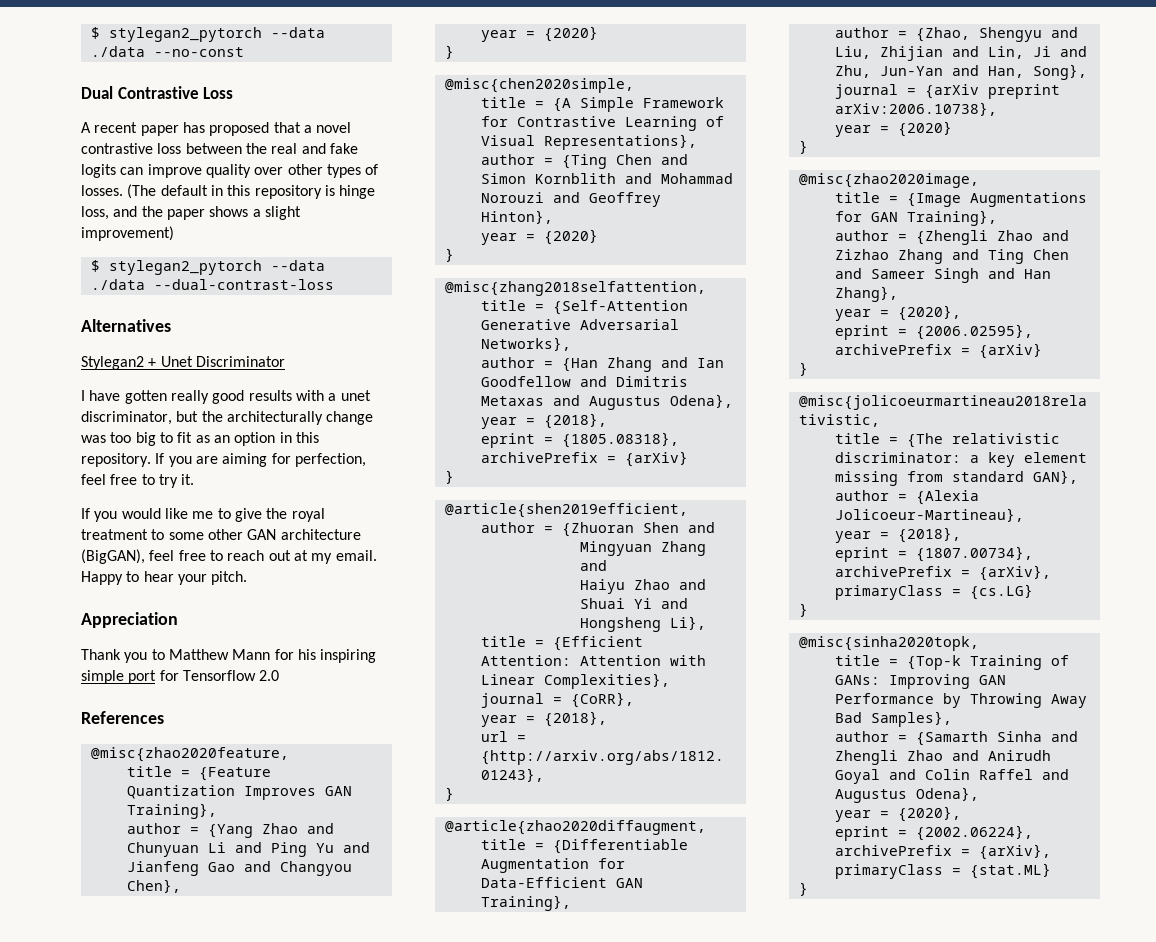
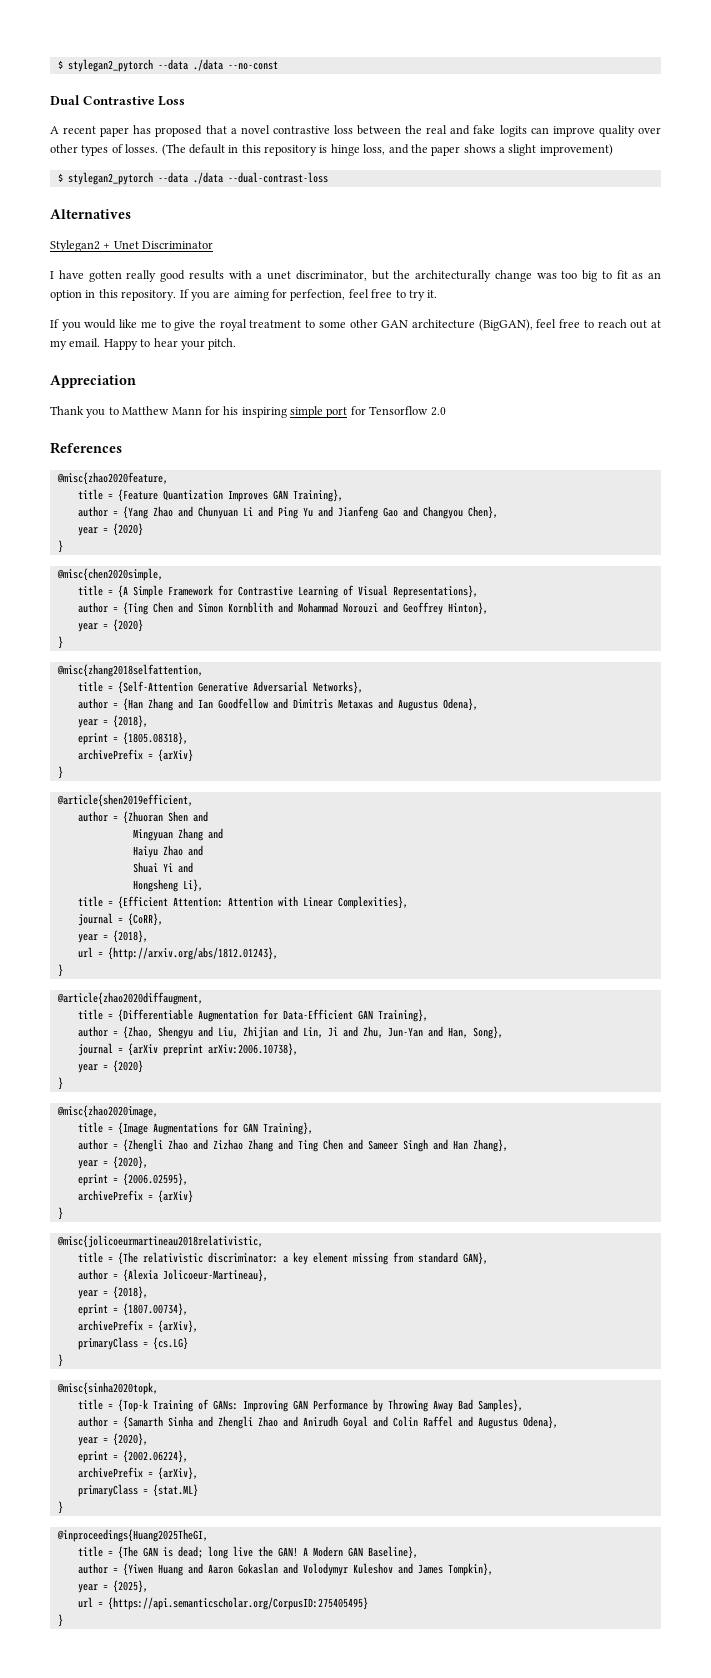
(808, 889) none -> [56,1529,208,1542] [77,1546,418,1559] [77,1563,493,1576] [77,1580,148,1593] [77,1597,368,1610] [57,1614,63,1627] // @inproceedings{Huang2025TheGI, // title = {The GAN is dead; long live the GAN! A Modern GAN Baseline}, // author = {Yiwen Huang and Aaron Gokaslan and Volodymyr Kuleshov and James Tompkin}, // year = {2025}, // url = {https://api.semanticscholar.org/CorpusID:275405495} // }

